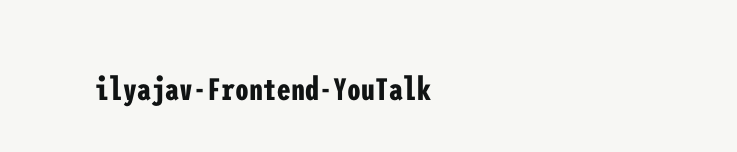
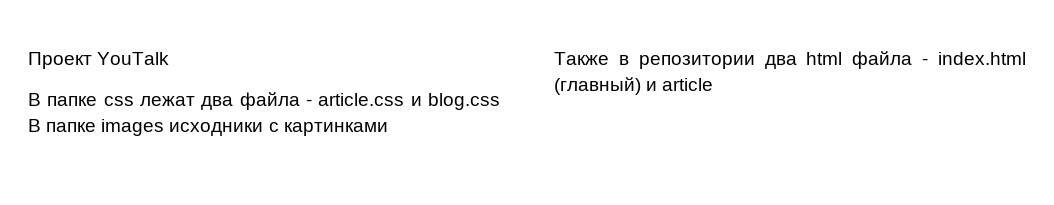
[95,75,431,107] ilyajav-Frontend-YouTalk -> [28,52,170,69] [28,92,500,110] [28,119,388,136] [554,51,1026,69] [554,77,714,95] Проект YouTalk // В папке css лежат два файла - article.css и blog.css В папке images исходники с картинками // Также в репозитории два html файла - index.html (главный) и article

